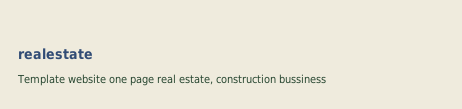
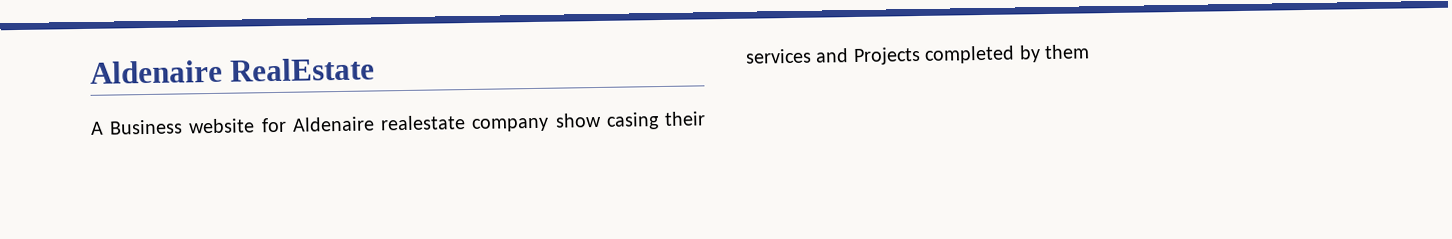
[18,48,93,60] [17,74,326,86] realestate // Template website one page real estate, construction bussiness -> [90,57,376,84] [90,111,706,135] [745,44,1090,66] Aldenaire RealEstate // A Business website for Aldenaire realestate company show casing their services and Projects completed by them

